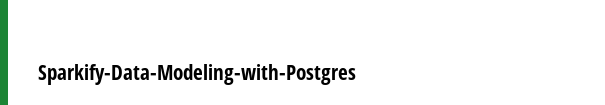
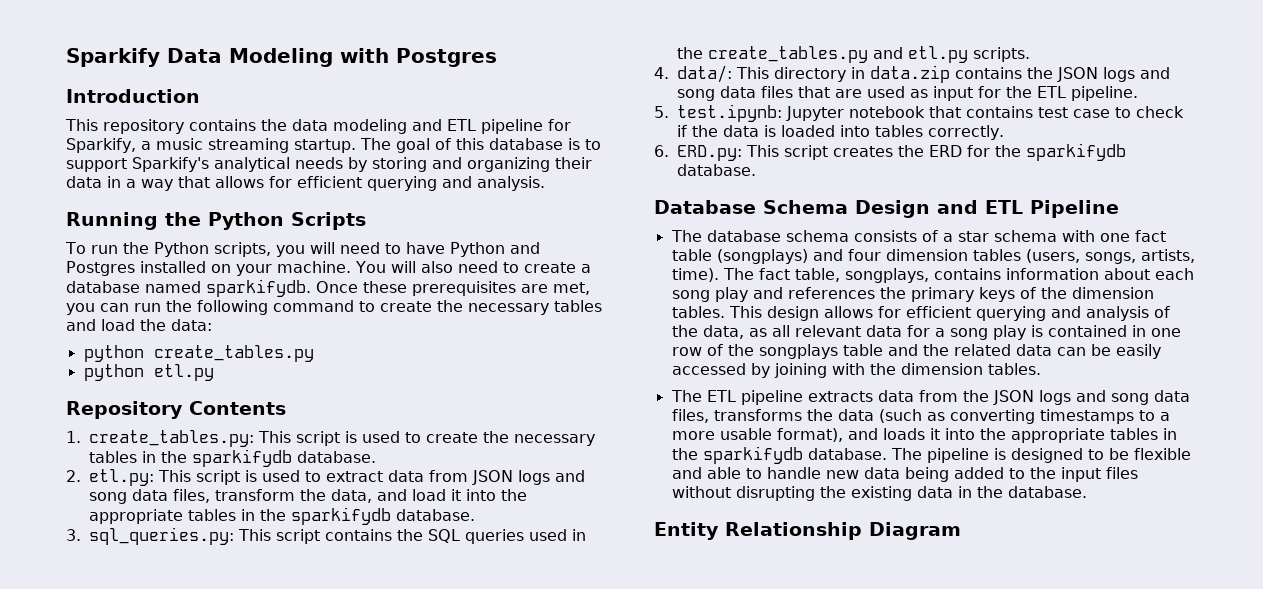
[38,64,356,85] Sparkify-Data-Modeling-with-Postgres -> [66,48,497,67] [66,89,200,103] [65,119,571,134] [66,138,601,153] [66,157,592,172] [66,176,545,191] [66,212,366,230] [65,242,540,257] [66,261,591,276] [66,279,590,297] [66,300,602,315] [66,319,212,331] [83,345,314,362] [83,364,214,381] [66,401,286,419] [66,430,595,447] [89,449,376,467] [66,469,585,486] [89,489,527,504] [89,507,475,525] [66,527,586,545] [677,46,1030,63] [654,65,1170,83] [677,86,1138,101] [654,104,1184,122] [677,125,1004,140] [654,143,1126,161] [677,164,756,176] [654,200,1119,218] [670,230,1166,242] [671,249,1195,264] [671,268,1194,283] [671,287,1154,302] [671,306,1170,321] [671,325,1181,340] [671,344,1161,359] [671,363,1041,378] [670,390,1190,405] [671,409,1170,424] [671,428,1177,443] [671,446,1191,464] [671,467,1138,482] [671,486,1087,501] [654,522,961,540] Sparkify Data Modeling with Postgres // Introduction // This repository contains the data modeling and ETL pipeline for Sparkify, a music streaming startup. The goal of this database is to support Sparkify's analytical needs by storing and organizing their data in a way that allows for efficient querying and analysis. // Running the Python Scripts // To run the Python scripts, you will need to have Python and Postgres installed on your machine. You will also need to create a database named sparkifydb. Once these prerequisites are met, you can run the following command to create the necessary tables and load the data: // python create_tables.py // python etl.py // Repository Contents // 1. create_tables.py: This script is used to create the necessary tables in the sparkifydb database. // 2. etl.py: This script is used to extract data from JSON logs and song data files, transform the data, and load it into the appropriate tables in the sparkifydb database. // 3. sql_queries.py: This script contains the SQL queries used in the create_tables.py and etl.py scripts. // 4. data/: This directory in data.zip contains the JSON logs and song data files that are used as input for the ETL pipeline. // 5. test.ipynb: Jupyter notebook that contains test case to check if the data is loaded into tables correctly. // 6. ERD.py: This script creates the ERD for the sparkifydb database. // Database Schema Design and ETL Pipeline // The database schema consists of a star schema with one fact table (songplays) and four dimension tables (users, songs, artists, time). The fact table, songplays, contains information about each song play and references the primary keys of the dimension tables. This design allows for efficient querying and analysis of the data, as all relevant data for a song play is contained in one row of the songplays table and the related data can be easily accessed by joining with the dimension tables. // The ETL pipeline extracts data from the JSON logs and song data files, transforms the data (such as converting timestamps to a more usable format), and loads it into the appropriate tables in the sparkifydb database. The pipeline is designed to be flexible and able to handle new data being added to the input files without disrupting the existing data in the database. // Entity Relationship Diagram

